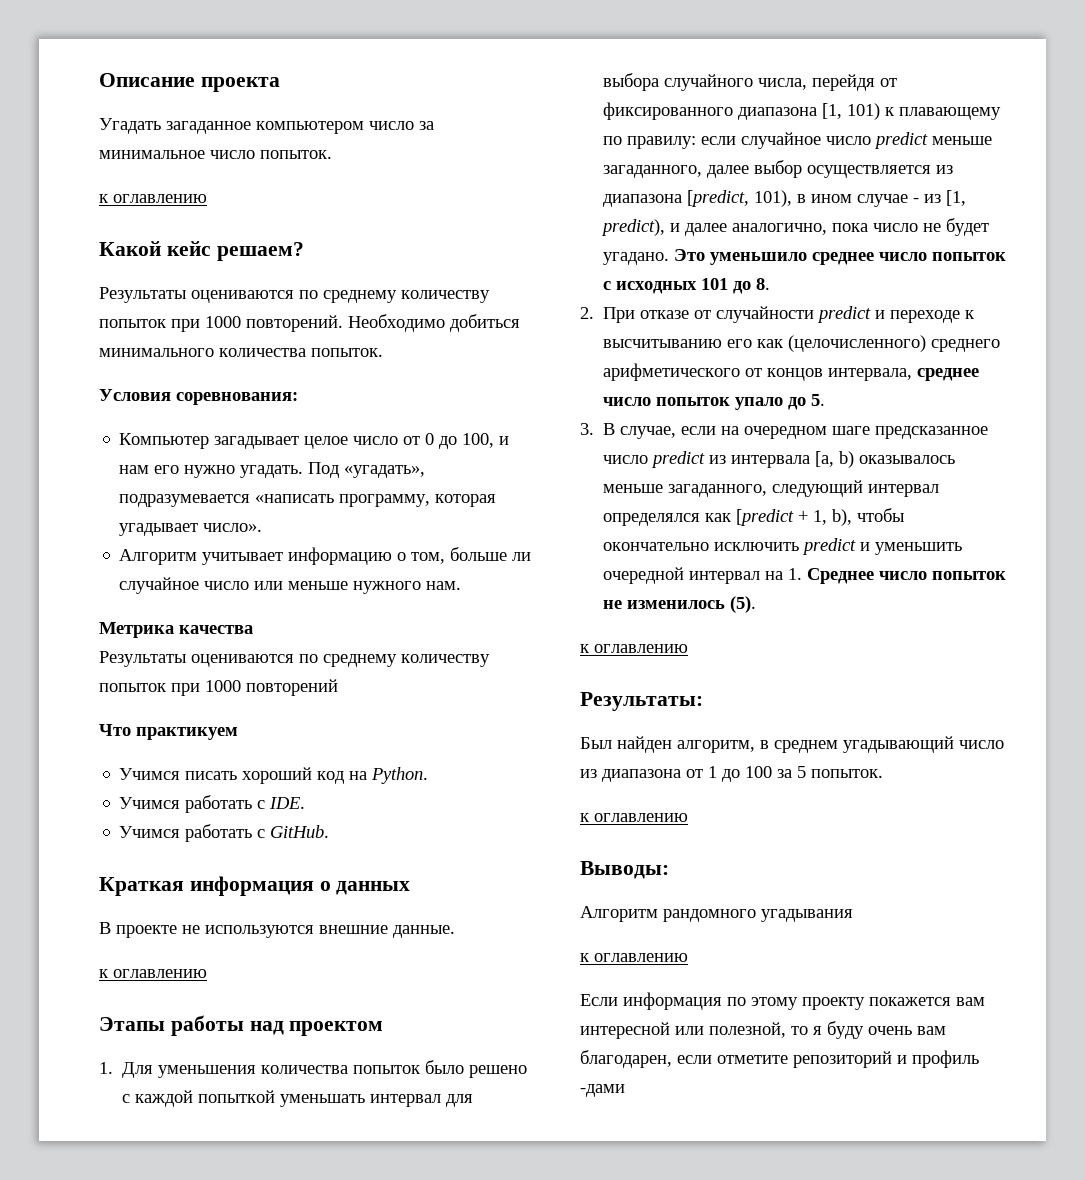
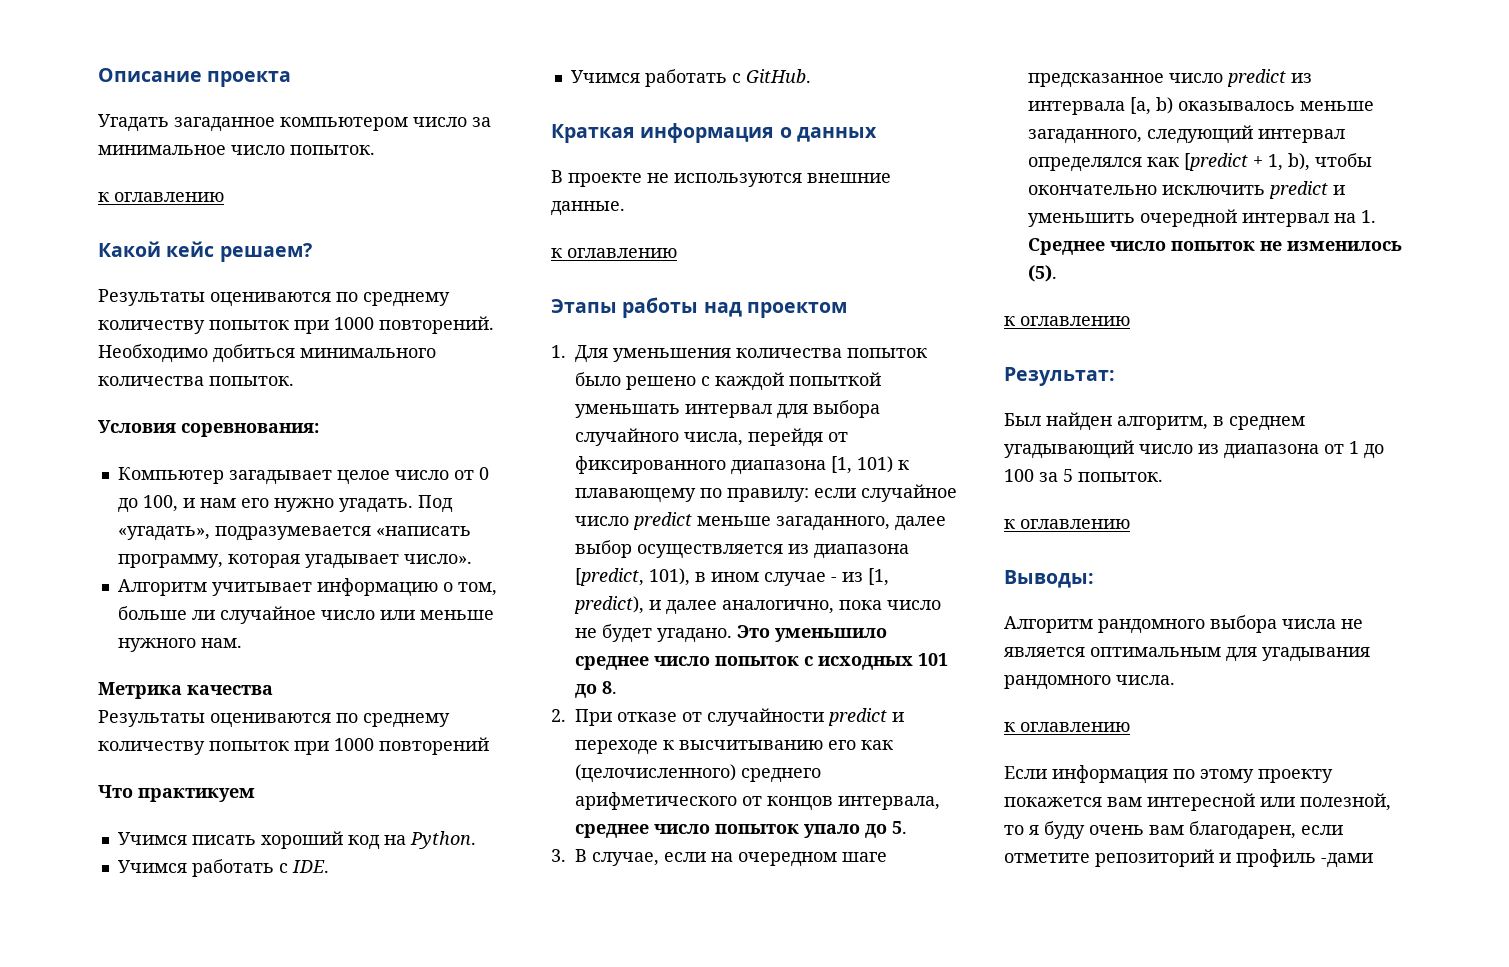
[580,692,703,711] Результаты: -> [1004,367,1115,386] Результат:
(756, 915) none -> [1210,615,1363,633] [1004,647,1257,662] выбора числа не является оптимальным для
(853, 915) none -> [1004,675,1175,690] рандомного числа.

